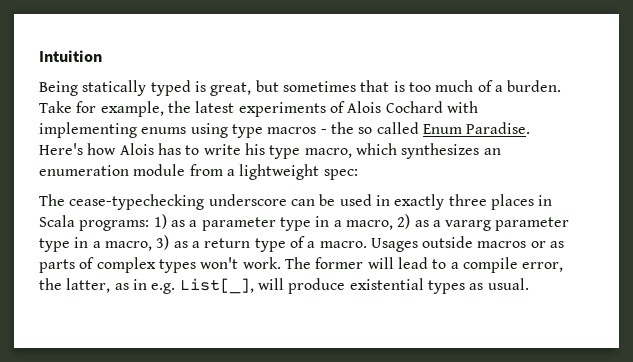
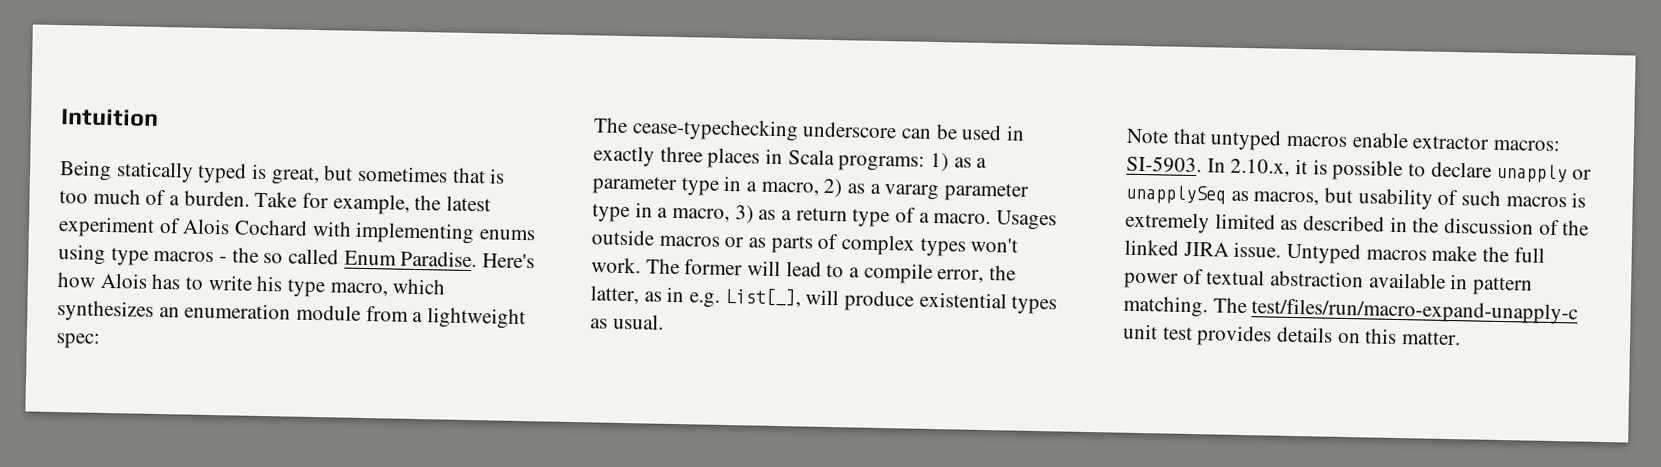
[238,102,326,117] experiments -> [58,216,155,238] experiment
(529, 284) none -> [1126,128,1561,152] [1126,155,1593,184] [1125,184,1587,210] [1125,211,1590,236] [1124,239,1545,265] [1124,268,1534,296] [1123,295,1579,325] [1123,323,1462,347] // Note that untyped macros enable extractor macros: SI-5903. In 2.10.x, it is possible to declare unapply or unapplySeq as macros, but usability of such macros is extremely limited as described in the discussion of the linked JIRA issue. Untyped macros make the full power of textual abstraction available in pattern matching. The test/files/run/macro-expand-unapply-c unit test provides details on this matter.

